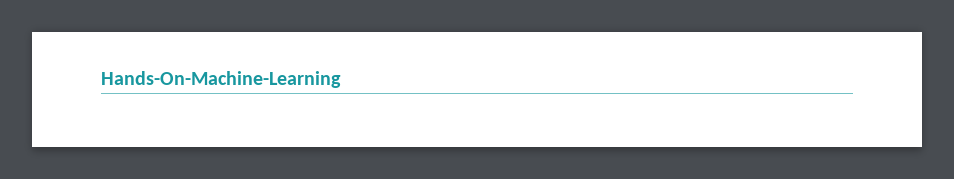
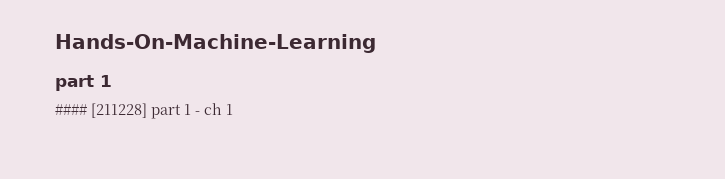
(341, 79) none -> [55,75,112,91] [55,103,233,119] // part 1 // #### [211228] part 1 - ch 1

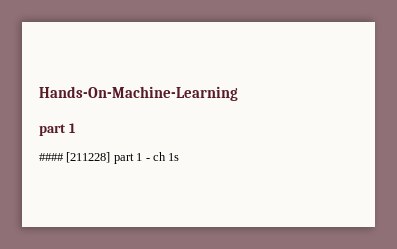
[226,104,233,115] 1 -> [168,153,180,161] 1s

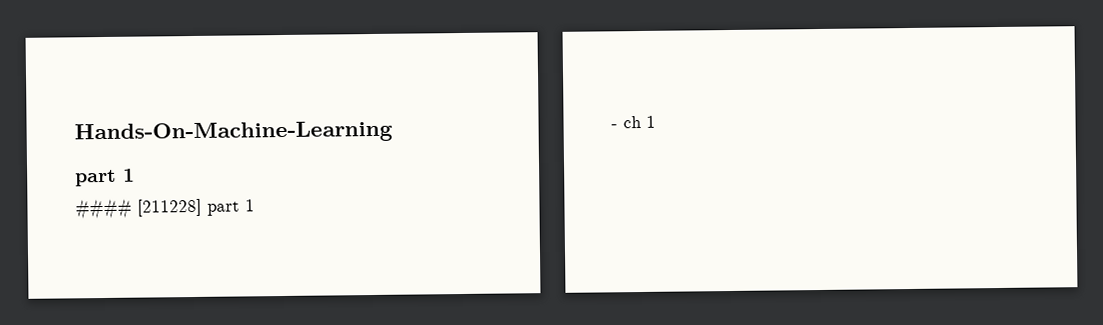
(143, 157) none -> (255, 205) //
[168,153,180,161] 1s -> [646,115,656,128] 1

